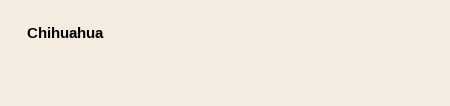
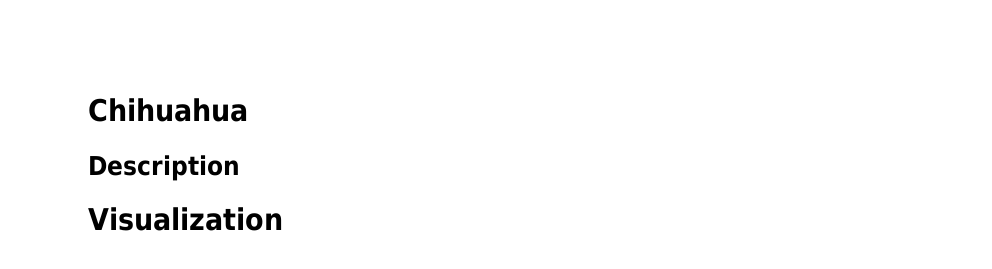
(104, 32) none -> [88,155,240,181] [88,207,283,231] // Description // Visualization

